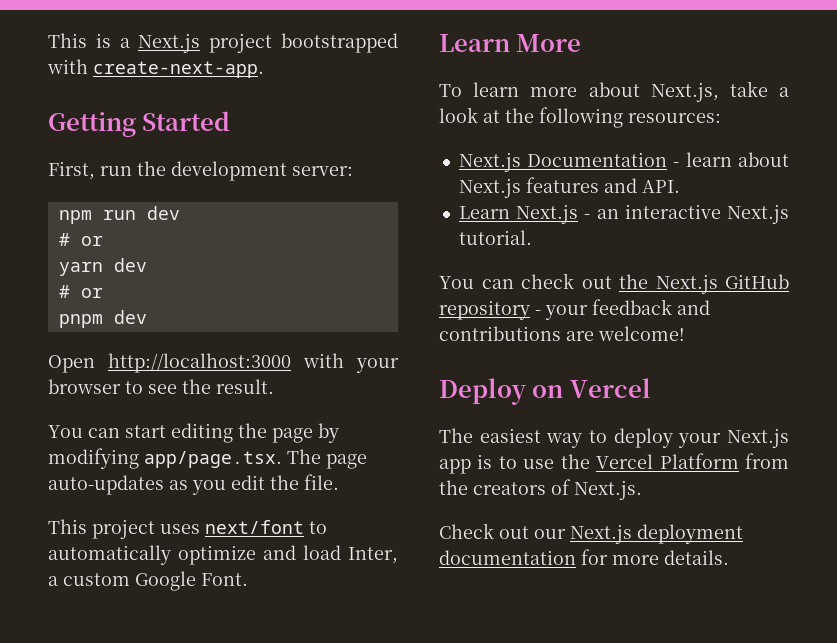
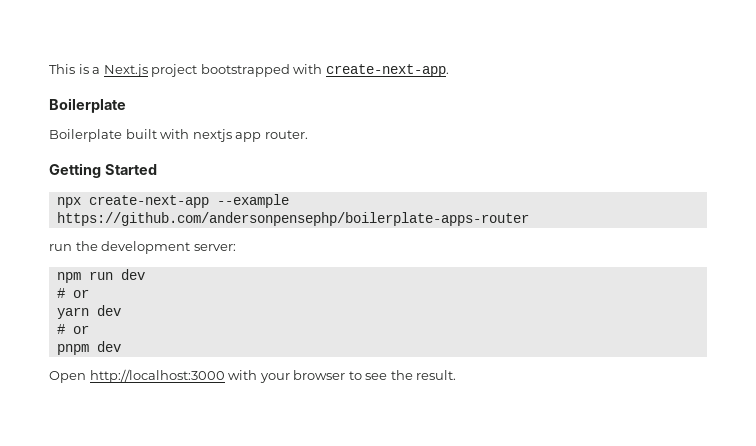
[48,111,231,137] [48,161,95,180] Getting Started // First, -> [49,98,126,113] [49,129,308,142] [49,163,157,178] [56,194,289,208] [56,212,529,226] Boilerplate // Boilerplate built with nextjs app router. // Getting Started // npx create-next-app --example https://github.com/andersonpensephp/boilerplate-apps-router //
[48,423,339,443] [48,448,367,469] [48,474,339,495] [48,519,327,539] [48,545,398,565] [48,571,248,591] [439,34,582,52] [439,81,789,102] [439,107,721,128] [458,152,789,172] [458,177,680,198] [458,204,789,224] [458,230,532,245] [439,273,789,294] [439,299,710,320] [439,326,685,341] [439,378,651,405] [439,428,789,448] [439,453,789,474] [439,479,642,500] [439,523,743,544] [439,549,729,565] // You can start editing the page by modifying app/page.tsx. The page auto-updates as you edit the file. // This project uses next/font to automatically optimize and load Inter, a custom Google Font. // Learn More // To learn more about Next.js, take a look at the following resources: // Next.js Documentation - learn about Next.js features and API. // Learn Next.js - an interactive Next.js tutorial. // You can check out the Next.js GitHub repository - your feedback and contributions are welcome! // Deploy on Vercel // The easiest way to deploy your Next.js app is to use the Vercel Platform from the creators of Next.js. // Check out our Next.js deployment documentation for more details. -> (457, 375) none

